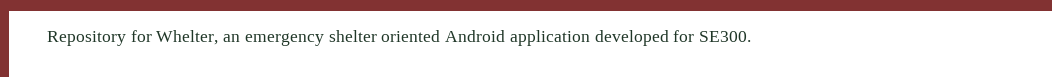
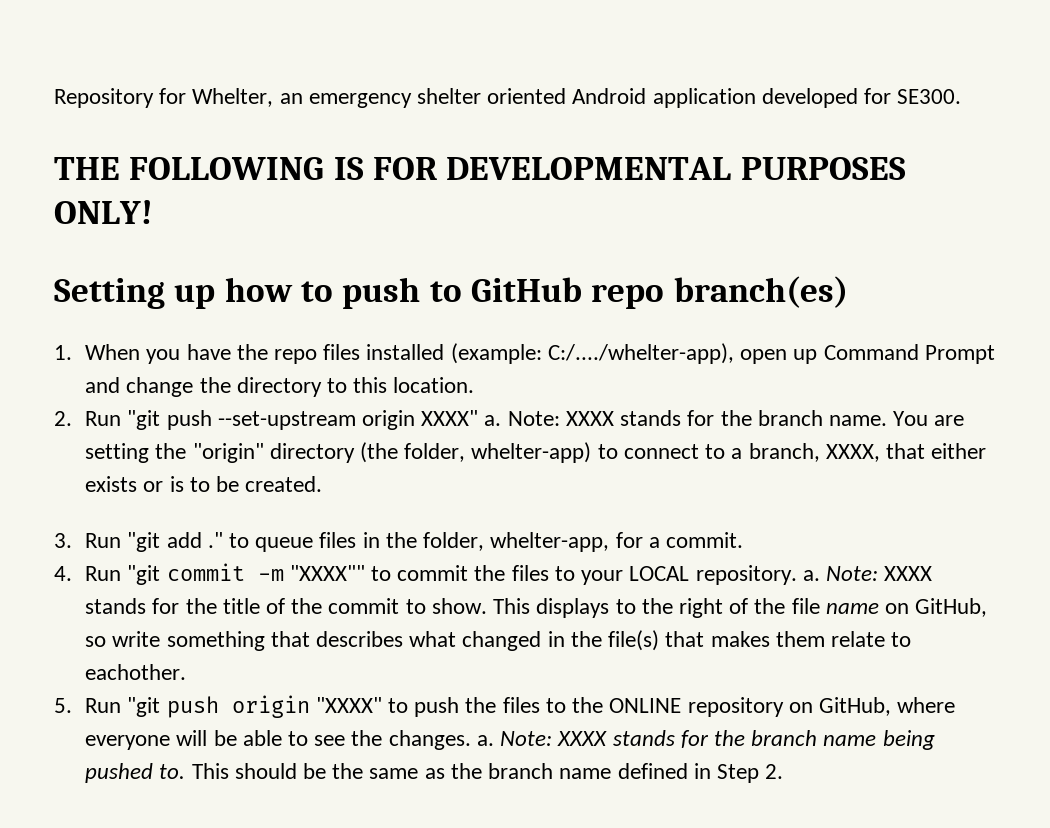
(751, 36) none -> [54,157,906,180] [54,200,153,224] [54,276,848,309] [54,343,995,364] [85,377,475,397] [54,410,965,430] [85,442,987,463] [85,476,323,492] [54,532,743,552] [54,563,933,585] [85,598,988,618] [85,630,912,651] [85,664,187,680] [54,695,956,718] [85,730,935,750] [85,763,784,783] // THE FOLLOWING IS FOR DEVELOPMENTAL PURPOSES ONLY! // Setting up how to push to GitHub repo branch(es) // 1. When you have the repo files installed (example: C:/..../whelter-app), open up Command Prompt and change the directory to this location. // 2. Run "git push --set-upstream origin XXXX" a. Note: XXXX stands for the branch name. You are setting the "origin" directory (the folder, whelter-app) to connect to a branch, XXXX, that either exists or is to be created. // 3. Run "git add ." to queue files in the folder, whelter-app, for a commit. // 4. Run "git commit -m "XXXX"" to commit the files to your LOCAL repository. a. Note: XXXX stands for the title of the commit to show. This displays to the right of the file name on GitHub, so write something that describes what changed in the file(s) that makes them relate to eachother. // 5. Run "git push origin "XXXX" to push the files to the ONLINE repository on GitHub, where everyone will be able to see the changes. a. Note: XXXX stands for the branch name being pushed to. This should be the same as the branch name defined in Step 2.

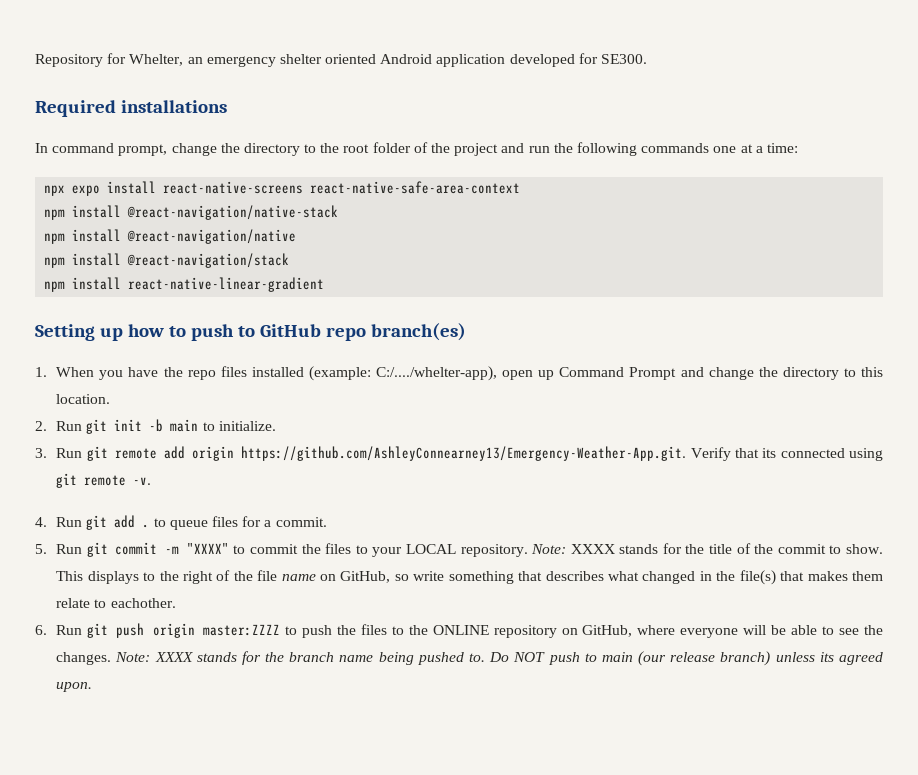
[54,157,906,180] [54,200,153,224] THE FOLLOWING IS FOR DEVELOPMENTAL PURPOSES ONLY! -> [35,100,227,117] [35,142,798,156] [44,181,521,196] [44,205,339,220] [44,229,297,244] [44,253,290,268] [44,277,325,292] Required installations // In command prompt, change the directory to the root folder of the project and run the following commands one at a time: // npx expo install react-native-screens react-native-safe-area-context // npm install @react-navigation/native-stack // npm install @react-navigation/native // npm install @react-navigation/stack // npm install react-native-linear-gradient
[127,410,965,430] [85,442,987,463] [85,476,323,492] [54,532,610,552] "git push --set-upstream origin XXXX" a. Note: XXXX stands for the branch name. You are setting the "origin" directory (the folder, whelter-app) to connect to a branch, XXXX, that either exists or is to be created. // 3. Run "git add ." to queue files in the folder, whelter-app, -> [86,419,276,434] [35,446,883,461] [56,473,152,488] [35,515,238,530] git init -b main to initialize. // 3. Run git remote add origin https://github.com/AshleyConnearney13/Emergency-Weather-App.git. Verify that its connected using git remote -v. // 4. Run git add . to queue files
[54,565,161,585] 4. Run "git -> [35,542,108,557] 5. Run git
[289,565,365,581] "XXXX"" -> [186,543,229,554] "XXXX"
[802,570,820,581] a. -> (528, 550) none
[54,697,161,717] 5. Run "git -> [35,623,109,638] 6. Run git
[315,697,382,713] "XXXX" -> [202,624,280,636] master:ZZZZ
[476,735,494,746] a. -> (112, 658) none
[191,763,784,783] This should be the same as the branch name defined in Step 2. -> [489,651,884,666] [56,682,93,692] Do NOT push to main (our release branch) unless its agreed upon.

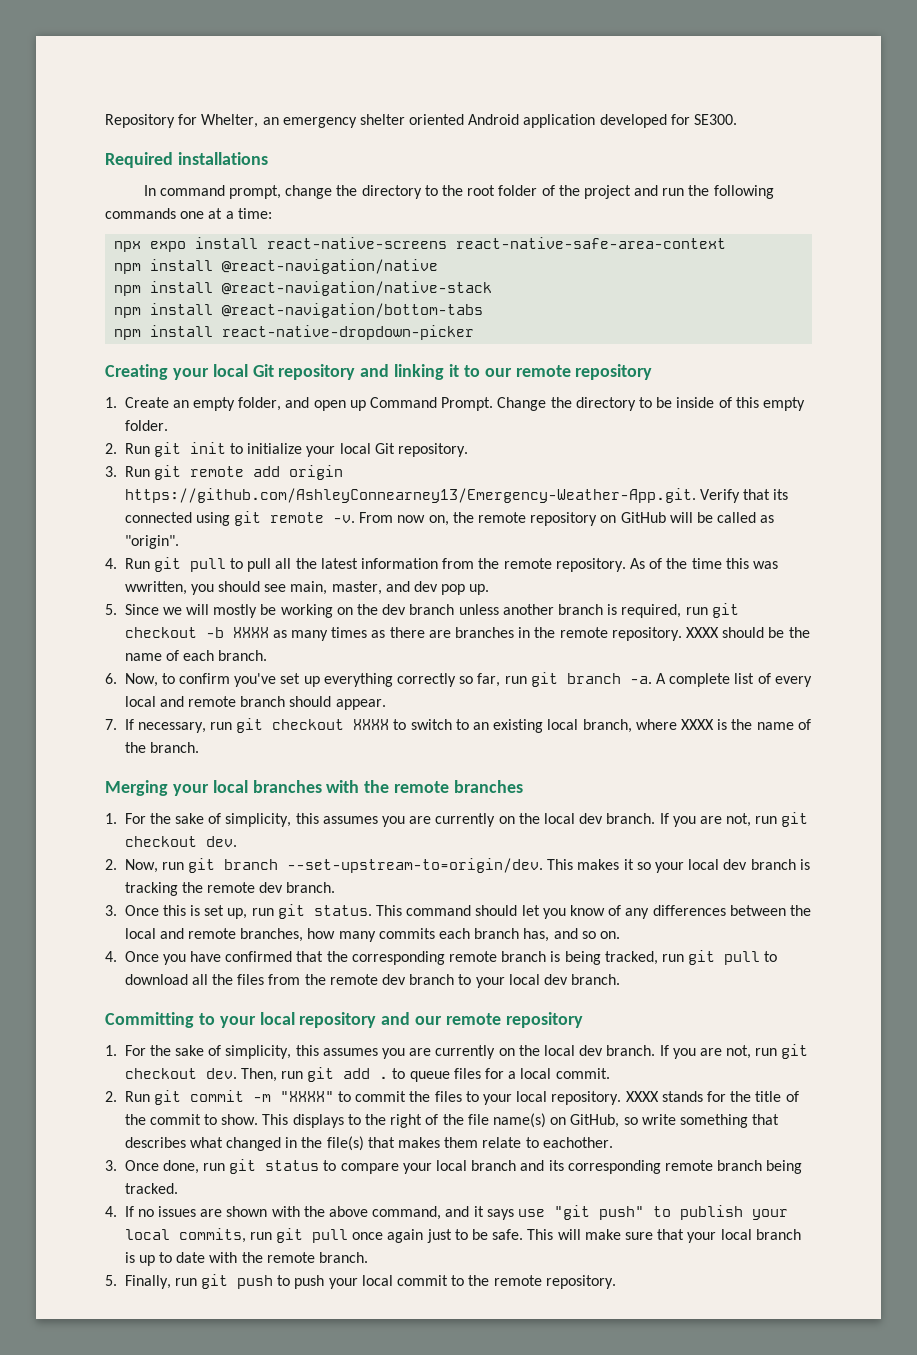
(521, 187) none -> [114,259,439,274] // npm install @react-navigation/native
[127,229,297,244] [44,253,290,268] [44,277,325,292] [35,323,466,341] [35,366,884,381] [56,394,111,404] [35,419,276,434] @react-navigation/native // npm install @react-navigation/stack // npm install react-native-linear-gradient // Setting up how to push to GitHub repo branch(es) // 1. When you have the repo files installed (example: C:/..../whelter-app), open up Command Prompt and change the directory to this location. // 2. Run git init -b main to initialize. -> [222,303,484,318] [114,325,475,340] [105,364,653,380] [105,397,805,411] [124,420,168,431] [105,442,469,457] @react-navigation/bottom-tabs // npm install react-native-dropdown-picker // Creating your local Git repository and linking it to our remote repository // 1. Create an empty folder, and open up Command Prompt. Change the directory to be inside of this empty folder. // 2. Run git init to initialize your local Git repository.
[35,517,83,527] // 4. Run -> [359,512,775,526] [124,535,179,549] [105,557,778,572] [124,581,490,595] [105,603,739,618] [124,627,810,641] [124,650,268,661] [105,672,812,687] [124,696,386,710] [105,718,811,733] [124,742,199,753] [105,780,524,796] [105,812,809,827] [124,836,237,847] [105,858,810,873] [124,882,336,896] [105,904,811,919] [124,928,620,942] [105,950,778,965] [124,974,621,988] [105,1012,583,1028] [105,1044,809,1059] [124,1068,304,1082] From now on, the remote repository on GitHub will be called as "origin". // 4. Run git pull to pull all the latest information from the remote repository. As of the time this was wwritten, you should see main, master, and dev pop up. // 5. Since we will mostly be working on the dev branch unless another branch is required, run git checkout -b XXXX as many times as there are branches in the remote repository. XXXX should be the name of each branch. // 6. Now, to confirm you've set up everything correctly so far, run git branch -a. A complete list of every local and remote branch should appear. // 7. If necessary, run git checkout XXXX to switch to an existing local branch, where XXXX is the name of the branch. // Merging your local branches with the remote branches // 1. For the sake of simplicity, this assumes you are currently on the local dev branch. If you are not, run git checkout dev. // 2. Now, run git branch --set-upstream-to=origin/dev. This makes it so your local dev branch is tracking the remote dev branch. // 3. Once this is set up, run git status. This command should let you know of any differences between the local and remote branches, how many commits each branch has, and so on. // 4. Once you have confirmed that the corresponding remote branch is being tracked, run git pull to download all the files from the remote dev branch to your local dev branch. // Committing to your local repository and our remote repository // 1. For the sake of simplicity, this assumes you are currently on the local dev branch. If you are not, run git checkout dev. Then, run
(272, 523) none -> [520,1068,552,1079] local
[35,544,47,554] 5. -> [105,1091,117,1102] 2.
[405,544,567,557] LOCAL repository. Note: -> [516,1091,622,1105] local repository.
[281,574,316,581] name -> [492,1113,546,1128] name(s)
[35,623,884,638] [56,651,884,666] [56,682,93,692] 6. Run git push origin master:ZZZZ to push the files to the ONLINE repository on GitHub, where everyone will be able to see the changes. Note: XXXX stands for the branch name being pushed to. Do NOT push to main (our release branch) unless its agreed upon. -> [105,1159,803,1174] [124,1183,178,1194] [105,1205,788,1220] [124,1228,801,1243] [124,1252,369,1266] [105,1274,616,1289] 3. Once done, run git status to compare your local branch and its corresponding remote branch being tracked. // 4. If no issues are shown with the above command, and it says use "git push" to publish your local commits, run git pull once again just to be safe. This will make sure that your local branch is up to date with the remote branch. // 5. Finally, run git push to push your local commit to the remote repository.

